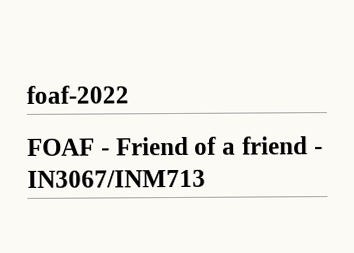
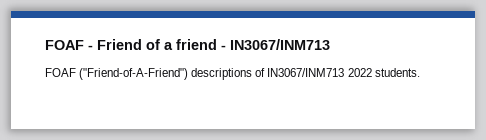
[26,85,129,104] foaf-2022 // -> (45, 45) none
(206, 178) none -> [45,68,420,80] // FOAF ("Friend-of-A-Friend") descriptions of IN3067/INM713 2022 students.

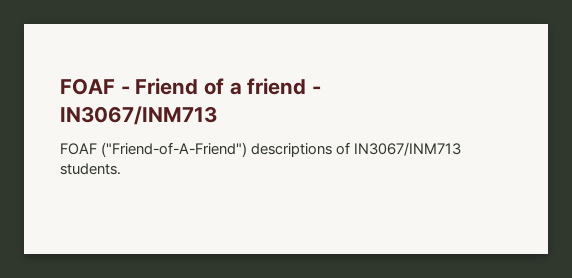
[347,68,372,77] 2022 -> (462, 149) none

